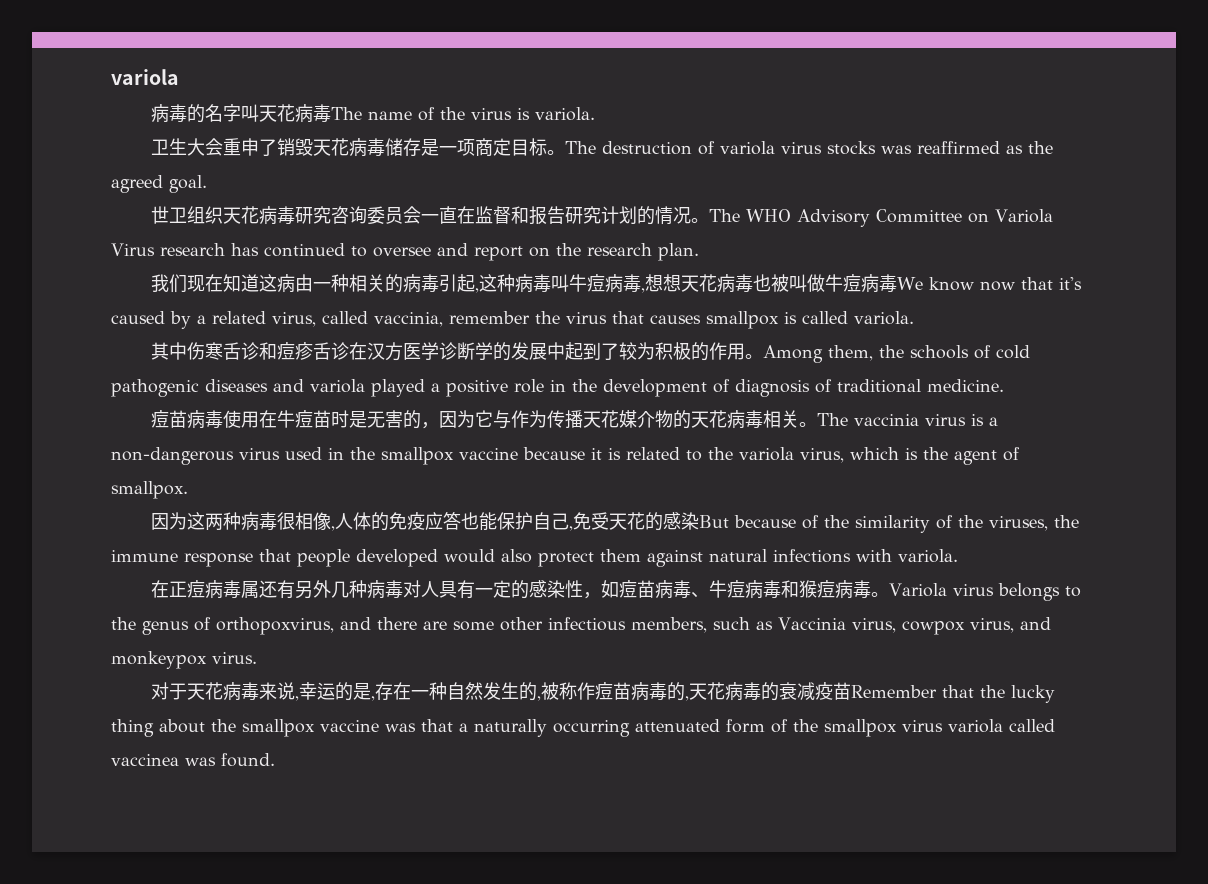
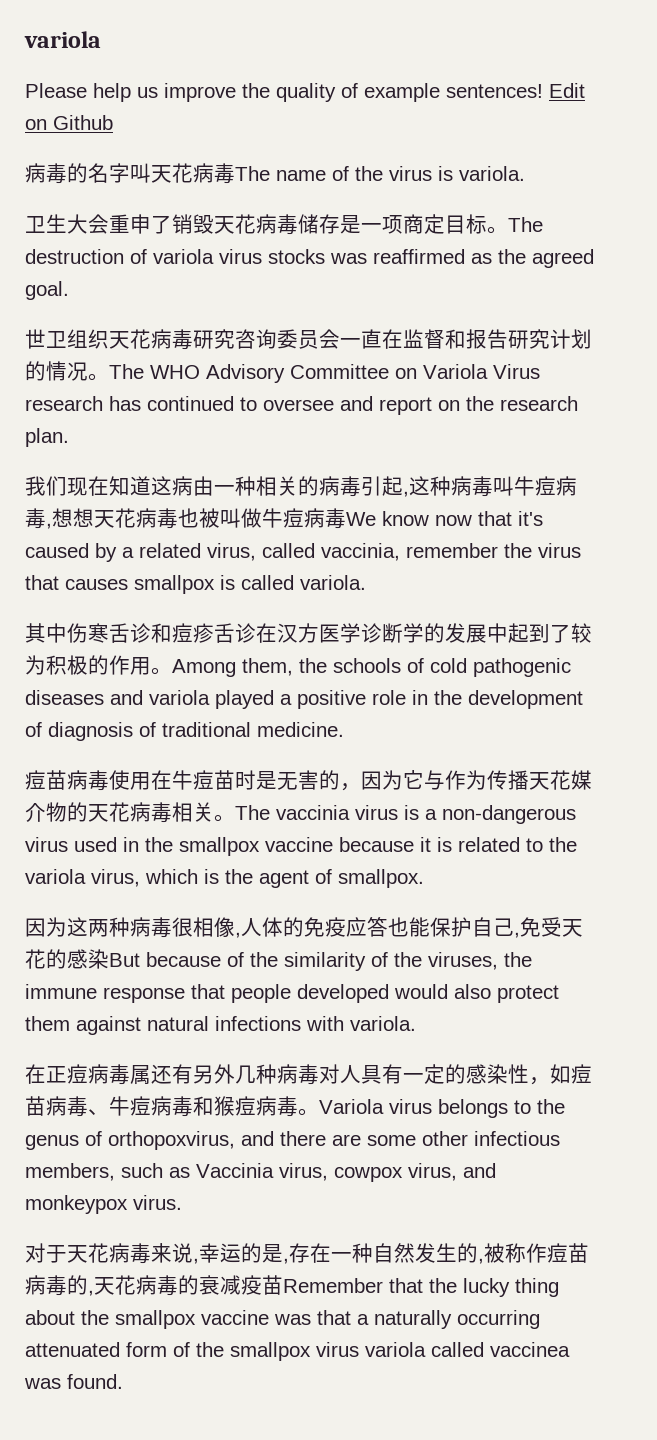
[111,69,179,85] variola -> [24,31,101,48] [25,83,585,102] [25,115,113,130] variola // Please help us improve the quality of example sentences! Edit on Github

